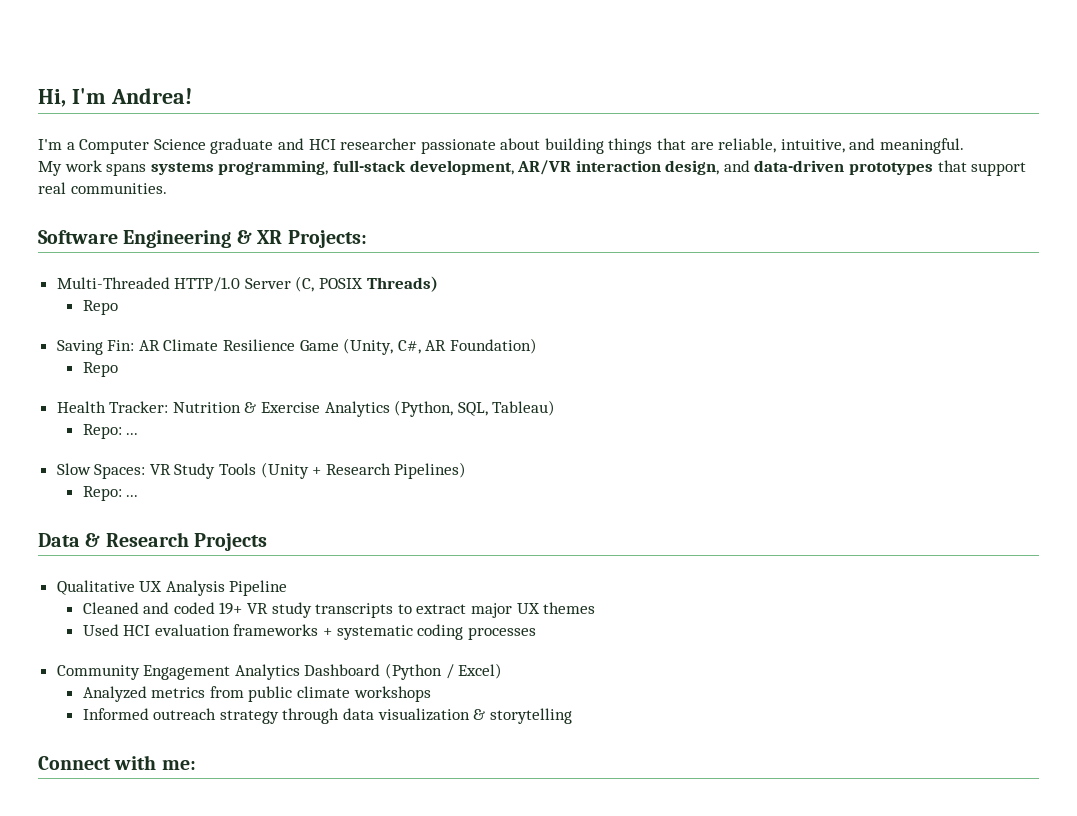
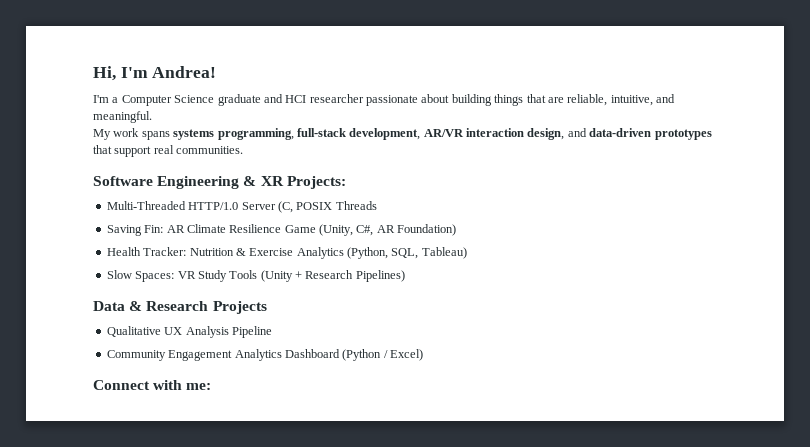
[366,276,438,292] [82,300,118,315] Threads) // Repo -> [335,201,377,210] Threads
[82,362,118,377] // Repo -> (457, 230) none
[82,424,139,439] // Repo: ... -> (467, 253) none
[82,486,139,501] // Repo: ... -> (405, 276) none
[82,602,596,618] [82,624,536,640] // Cleaned and coded 19+ VR study transcripts to extract major UX themes // Used HCI evaluation frameworks + systematic coding processes -> (272, 332) none
[82,686,431,702] [82,708,572,724] // Analyzed metrics from public climate workshops // Informed outreach strategy through data visualization & storytelling -> (423, 355) none

